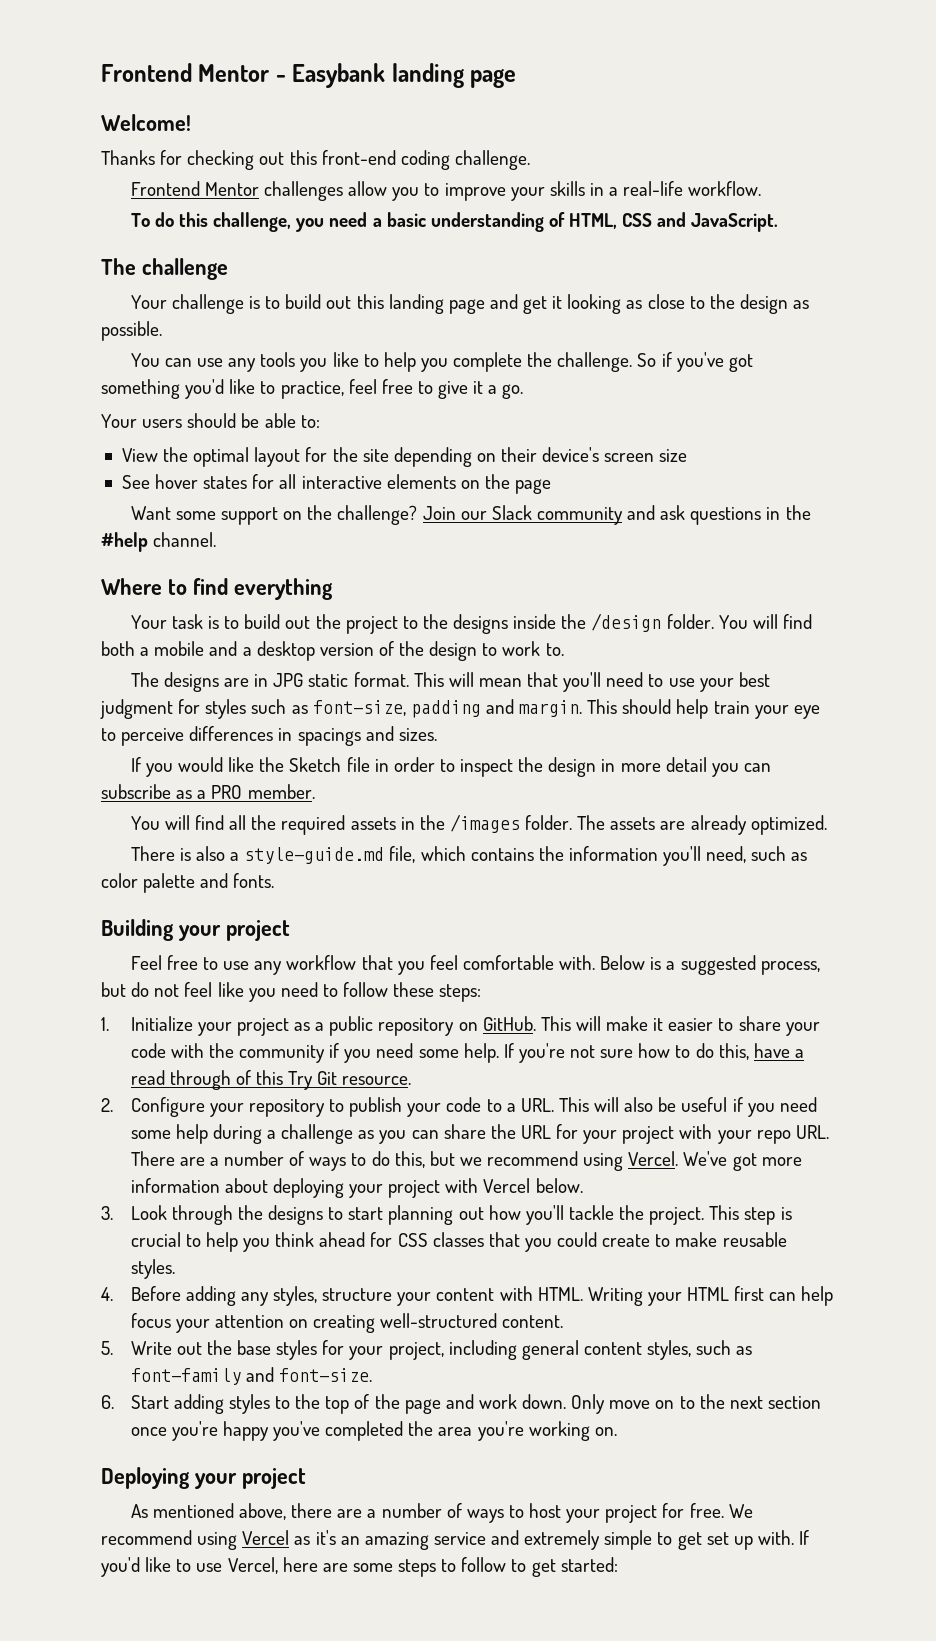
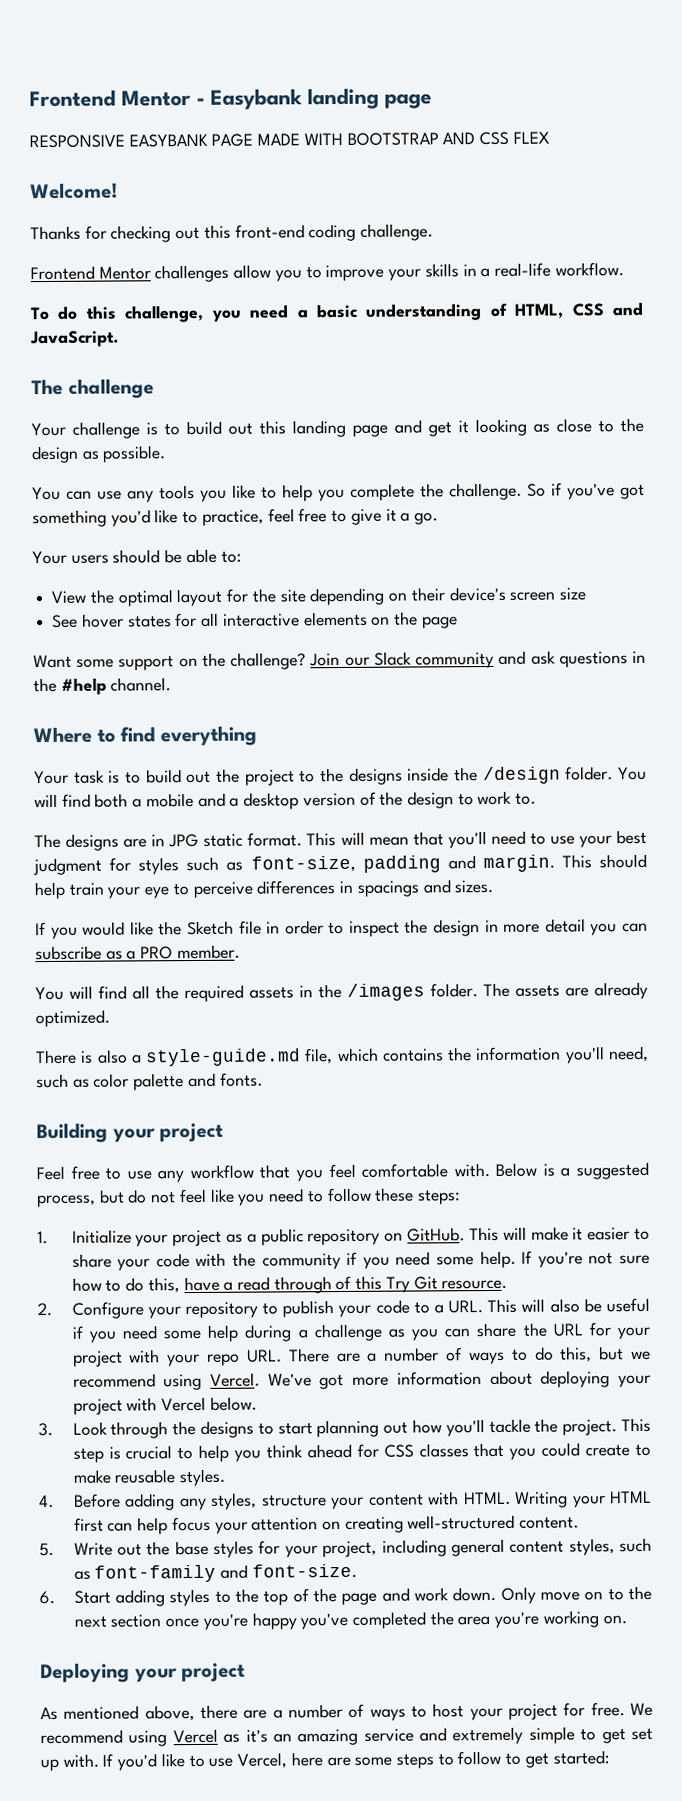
(517, 78) none -> [29,131,550,149] // RESPONSIVE EASYBANK PAGE MADE WITH BOOTSTRAP AND CSS FLEX

